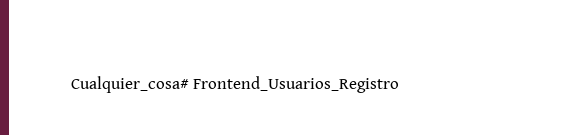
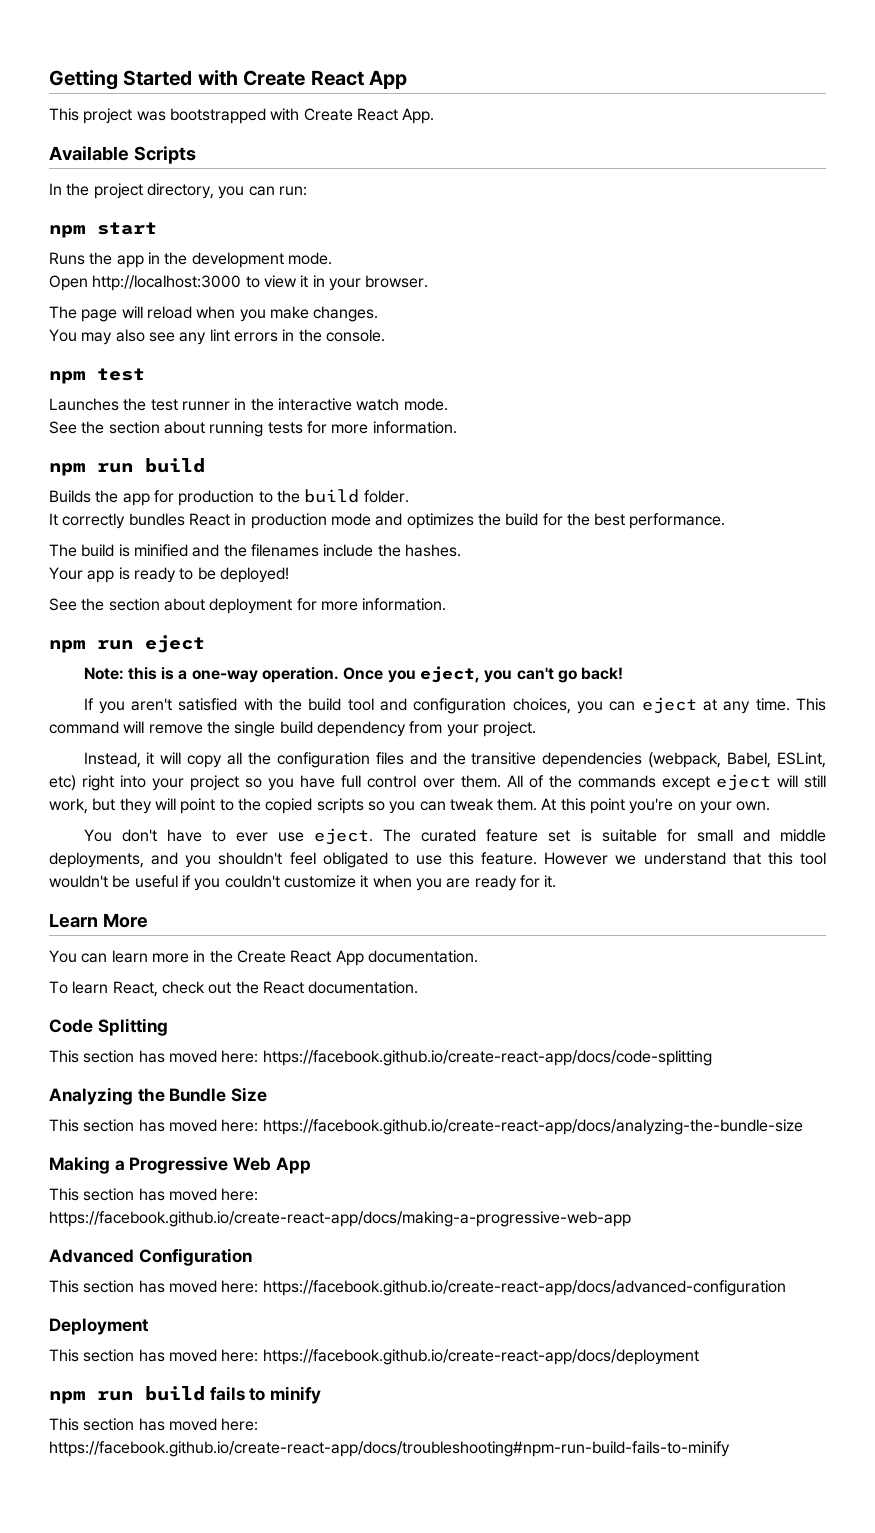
[71,76,399,93] Cualquier_cosa# Frontend_Usuarios_Registro -> [49,70,407,90] [49,108,435,124] [49,146,196,164] [49,183,307,199] [49,222,157,238] [49,252,332,268] [49,275,429,291] [49,306,379,322] [49,329,385,345] [49,368,145,384] [49,398,448,411] [49,421,457,437] [49,458,205,476] [49,489,409,506] [49,513,726,529] [49,544,461,557] [49,567,289,583] [49,598,447,614] [49,635,205,653] [83,666,624,683] [83,697,827,714] [49,721,536,737] [83,752,827,768] [49,774,826,791] [49,798,771,814] [83,828,827,845] [49,852,826,868] [49,875,557,891] [49,913,148,928] [49,950,478,966] [49,981,419,997] [49,1018,168,1036] [49,1050,712,1066] [49,1087,268,1105] [49,1119,803,1135] [49,1156,311,1174] [49,1188,259,1201] [49,1211,631,1227] [49,1248,252,1266] [49,1280,786,1296] [49,1318,149,1335] [49,1349,699,1365] [49,1386,322,1404] [49,1418,259,1431] [49,1441,730,1457] Getting Started with Create React App // This project was bootstrapped with Create React App. // Available Scripts // In the project directory, you can run: // npm start // Runs the app in the development mode. // Open http://localhost:3000 to view it in your browser. // The page will reload when you make changes. // You may also see any lint errors in the console. // npm test // Launches the test runner in the interactive watch mode. // See the section about running tests for more information. // npm run build // Builds the app for production to the build folder. // It correctly bundles React in production mode and optimizes the build for the best performance. // The build is minified and the filenames include the hashes. // Your app is ready to be deployed! // See the section about deployment for more information. // npm run eject // Note: this is a one-way operation. Once you eject, you can't go back! // If you aren't satisfied with the build tool and configuration choices, you can eject at any time. This command will remove the single build dependency from your project. // Instead, it will copy all the configuration files and the transitive dependencies (webpack, Babel, ESLint, etc) right into your project so you have full control over them. All of the commands except eject will still work, but they will point to the copied scripts so you can tweak them. At this point you're on your own. // You don't have to ever use eject. The curated feature set is suitable for small and middle deployments, and you shouldn't feel obligated to use this feature. However we understand that this tool wouldn't be useful if you couldn't customize it when you are ready for it. // Learn More // You can learn more in the Create React App documentation. // To learn React, check out the React documentation. // Code Splitting // This section has moved here: https://facebook.github.io/create-react-app/docs/code-splitting // Analyzing the Bundle Size // This section has moved here: https://facebook.github.io/create-react-app/docs/analyzing-the-bundle-size // Making a Progressive Web App // This section has moved here: https://facebook.github.io/create-react-app/docs/making-a-progressive-web-app // Advanced Configuration // This section has moved here: https://facebook.github.io/create-react-app/docs/advanced-configuration // Deployment // This section has moved here: https://facebook.github.io/create-react-app/docs/deployment // npm run build fails to minify // This section has moved here: https://facebook.github.io/create-react-app/docs/troubleshooting#npm-run-build-fails-to-minify

